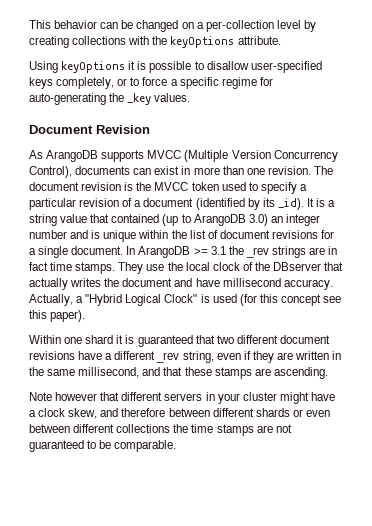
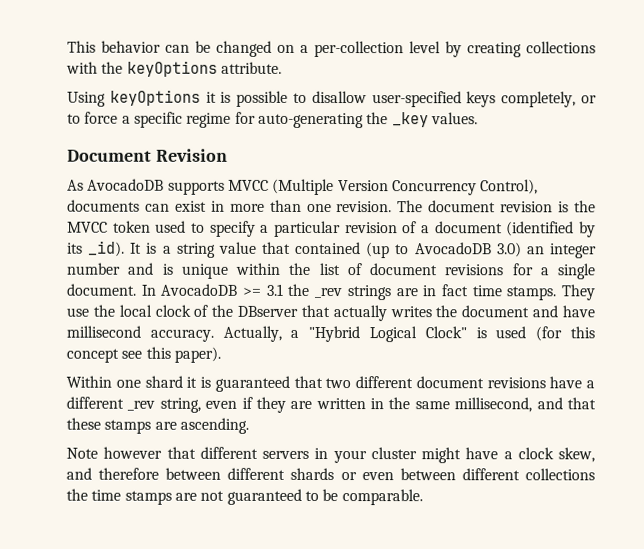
[46,150,99,162] ArangoDB -> [87,178,165,191] AvocadoDB
[193,214,246,226] ArangoDB -> [414,242,492,255] AvocadoDB
[138,246,191,258] ArangoDB -> [160,283,238,296] AvocadoDB

